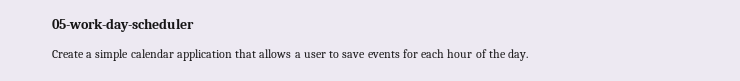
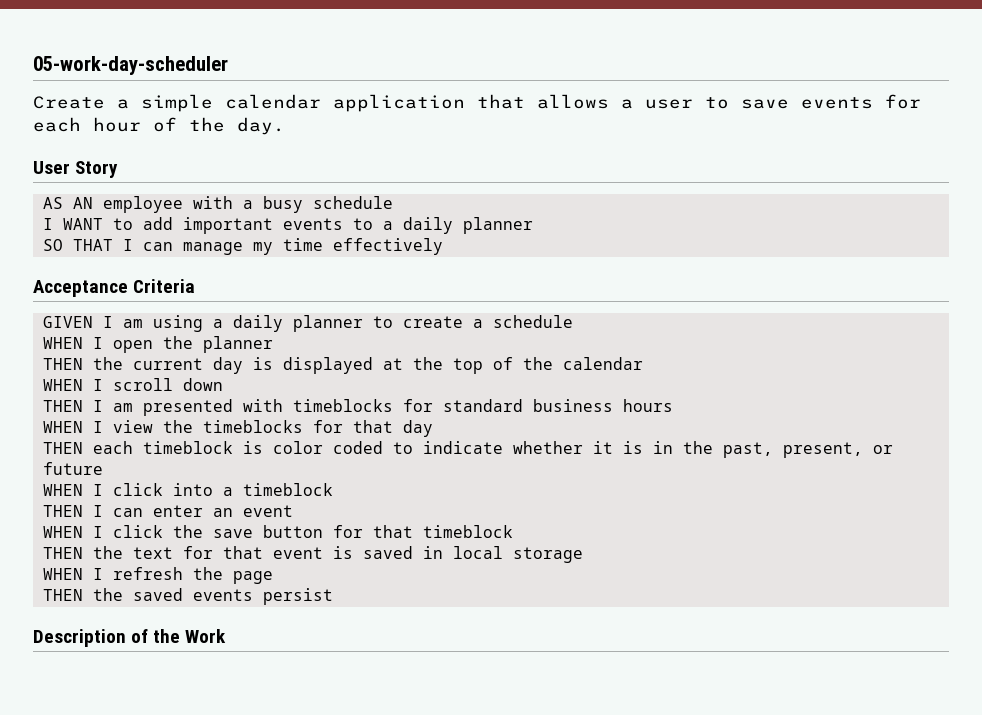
(529, 55) none -> [33,161,119,178] [42,196,393,213] [42,217,533,234] [42,238,443,255] [33,279,196,297] [42,315,573,332] [42,336,273,353] [42,357,643,374] [42,378,223,391] [42,399,673,416] [42,420,433,437] [42,441,893,458] [42,462,103,475] [42,483,333,496] [42,505,293,517] [42,525,513,538] [42,546,583,563] [42,567,273,584] [42,588,333,605] [33,629,227,647] // User Story // AS AN employee with a busy schedule // I WANT to add important events to a daily planner // SO THAT I can manage my time effectively // Acceptance Criteria // GIVEN I am using a daily planner to create a schedule // WHEN I open the planner // THEN the current day is displayed at the top of the calendar // WHEN I scroll down // THEN I am presented with timeblocks for standard business hours // WHEN I view the timeblocks for that day // THEN each timeblock is color coded to indicate whether it is in the past, present, or future // WHEN I click into a timeblock // THEN I can enter an event // WHEN I click the save button for that timeblock // THEN the text for that event is saved in local storage // WHEN I refresh the page // THEN the saved events persist // Description of the Work

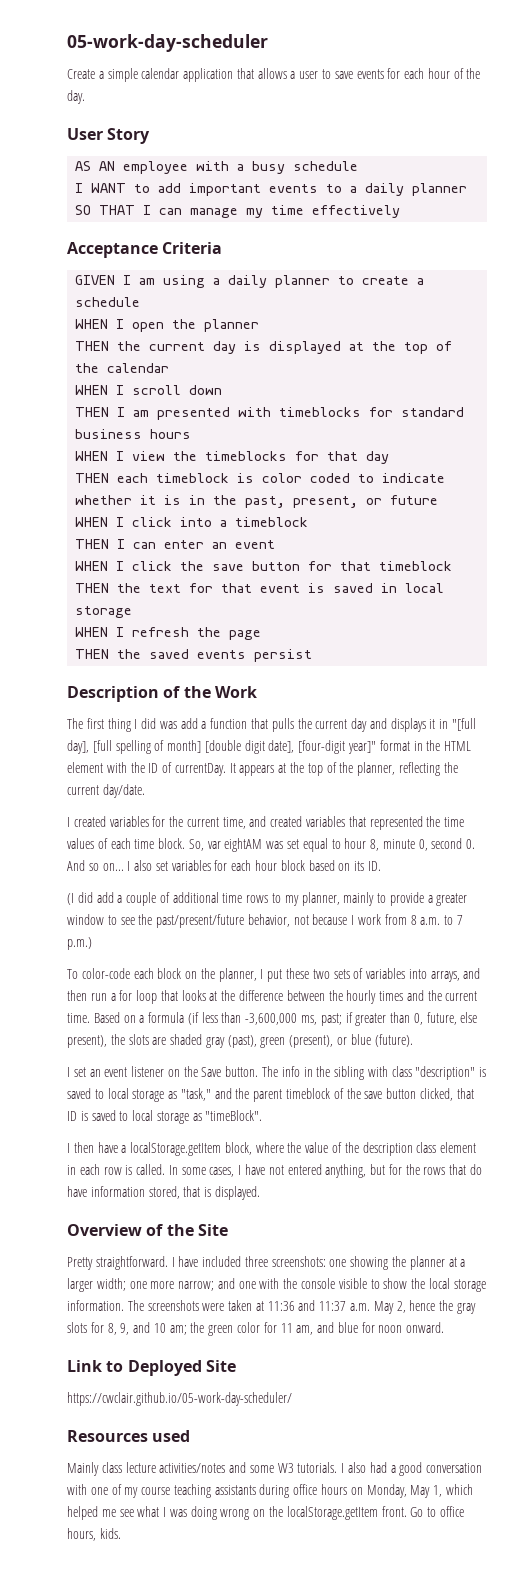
(227, 636) none -> [67,718,477,732] [67,740,472,754] [67,762,458,776] [67,784,145,798] [67,816,465,830] [67,838,476,852] [67,860,381,871] [67,892,468,906] [67,914,463,928] [67,937,92,950] [67,968,481,982] [67,990,478,1004] [67,1012,478,1026] [67,1034,413,1048] [67,1066,487,1080] [67,1088,474,1102] [67,1110,263,1124] [67,1142,477,1156] [67,1164,483,1178] [67,1186,260,1200] [67,1224,228,1236] [67,1256,466,1270] [67,1278,486,1292] [67,1300,476,1314] [67,1322,445,1336] [67,1360,236,1376] [67,1392,292,1406] [67,1430,191,1442] [67,1462,483,1476] [67,1484,473,1498] [67,1506,464,1520] [67,1528,121,1541] // The first thing I did was add a function that pulls the current day and displays it in "[full day], [full spelling of month] [double digit date], [four-digit year]" format in the HTML element with the ID of currentDay. It appears at the top of the planner, reflecting the current day/date. // I created variables for the current time, and created variables that represented the time values of each time block. So, var eightAM was set equal to hour 8, minute 0, second 0. And so on... I also set variables for each hour block based on its ID. // (I did add a couple of additional time rows to my planner, mainly to provide a greater window to see the past/present/future behavior, not because I work from 8 a.m. to 7 p.m.) // To color-code each block on the planner, I put these two sets of variables into arrays, and then run a for loop that looks at the difference between the hourly times and the current time. Based on a formula (if less than -3,600,000 ms, past; if greater than 0, future, else present), the slots are shaded gray (past), green (present), or blue (future). // I set an event listener on the Save button. The info in the sibling with class "description" is saved to local storage as "task," and the parent timeblock of the save button clicked, that ID is saved to local storage as "timeBlock". // I then have a localStorage.getItem block, where the value of the description class element in each row is called. In some cases, I have not entered anything, but for the rows that do have information stored, that is displayed. // Overview of the Site // Pretty straightforward. I have included three screenshots: one showing the planner at a larger width; one more narrow; and one with the console visible to show the local storage information. The screenshots were taken at 11:36 and 11:37 a.m. May 2, hence the gray slots for 8, 9, and 10 am; the green color for 11 am, and blue for noon onward. // Link to Deployed Site // https://cwclair.github.io/05-work-day-scheduler/ // Resources used // Mainly class lecture activities/notes and some W3 tutorials. I also had a good conversation with one of my course teaching assistants during office hours on Monday, May 1, which helped me see what I was doing wrong on the localStorage.getItem front. Go to office hours, kids.

